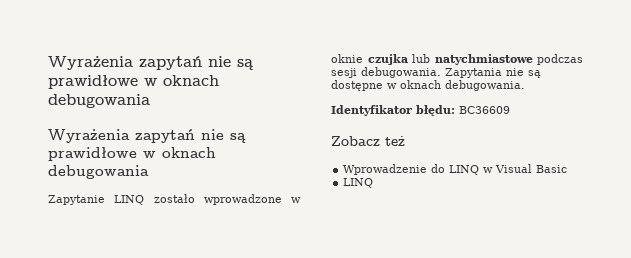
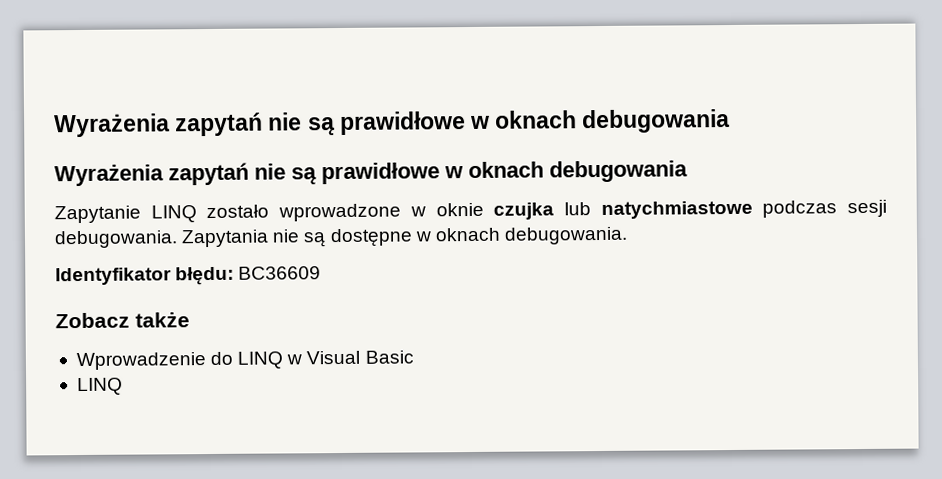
[385,136,405,146] też -> [135,312,190,328] także

